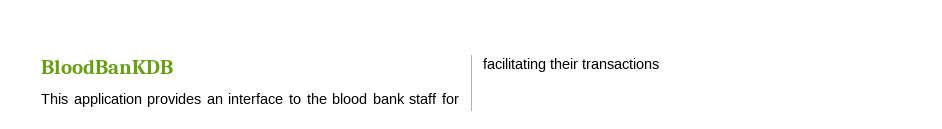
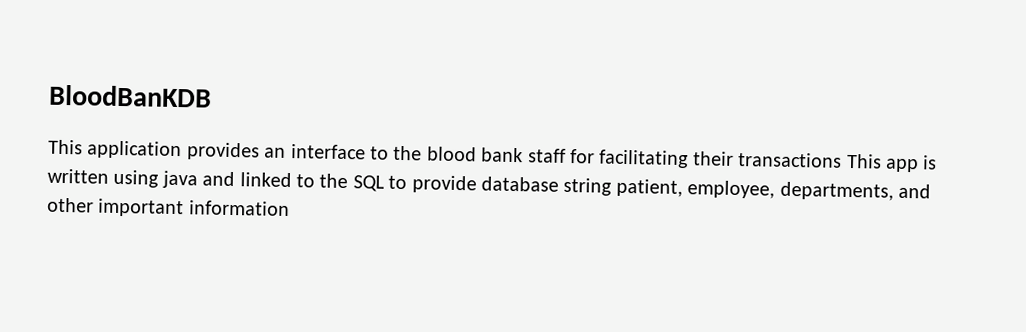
(659, 63) none -> [846,153,938,173] [47,168,931,201] [47,197,290,218] This app is written using java and linked to the SQL to provide database string patient, employee, departments, and other important information

